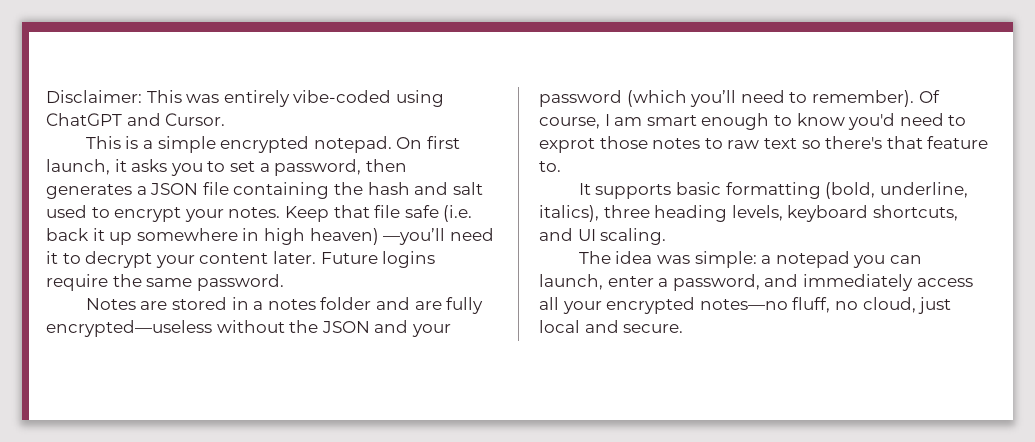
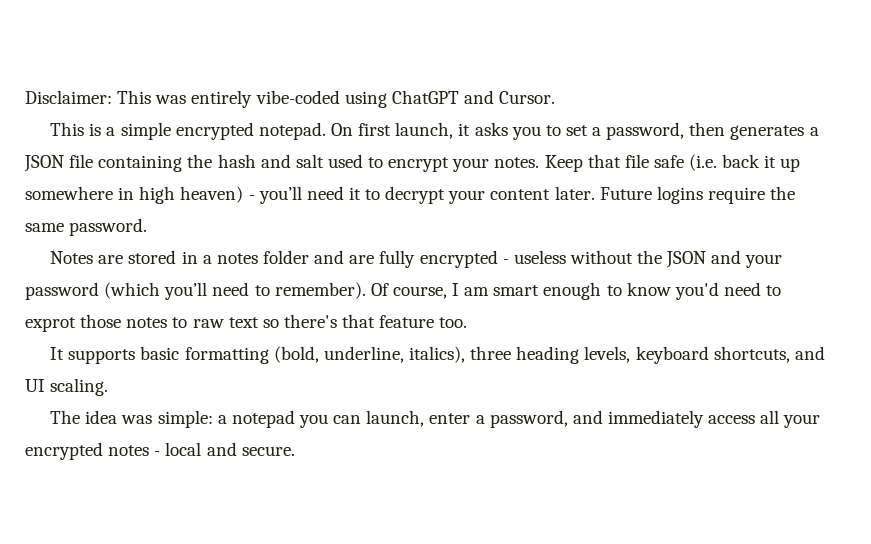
[383,228,446,245] —you’ll -> [248,186,302,204] - you’ll
[46,320,212,337] encrypted—useless -> [419,250,566,268] encrypted - useless
[539,161,561,172] to. -> [439,317,468,328] too.
[699,297,952,314] notes—no fluff, no cloud, just -> [108,445,161,456] notes -

